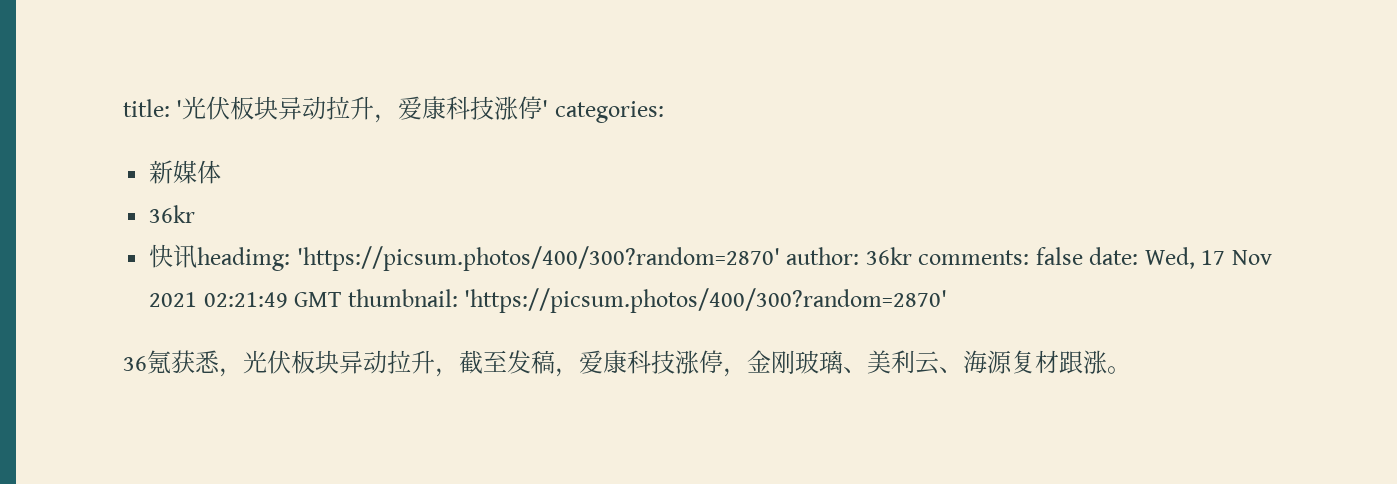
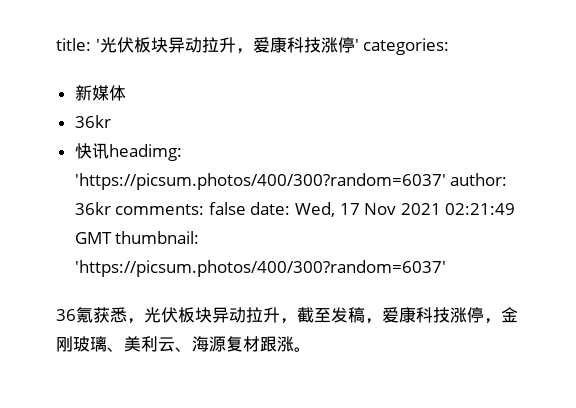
[296,246,780,271] 'https://picsum.photos/400/300?random=2870' -> [74,173,446,190] 'https://picsum.photos/400/300?random=6037'
[464,288,948,313] 'https://picsum.photos/400/300?random=2870' -> [74,260,446,277] 'https://picsum.photos/400/300?random=6037'

